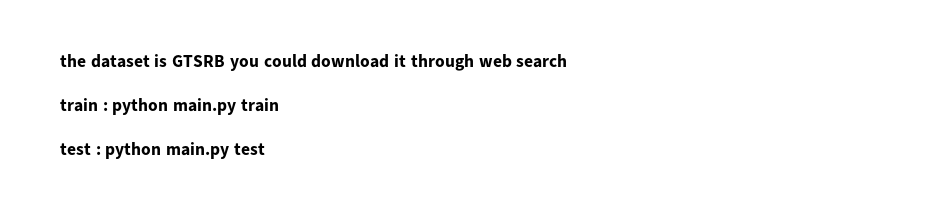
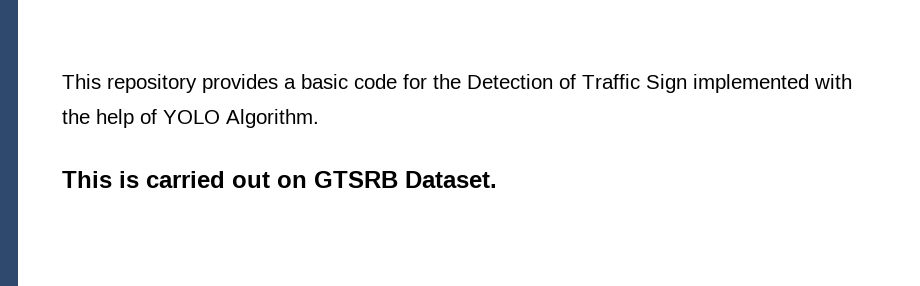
[60,54,568,71] [60,98,279,115] [60,142,265,159] the dataset is GTSRB you could download it through web search // train : python main.py train // test : python main.py test -> [62,74,852,93] [62,109,319,128] [62,171,497,188] This repository provides a basic code for the Detection of Traffic Sign implemented with the help of YOLO Algorithm. // This is carried out on GTSRB Dataset.

